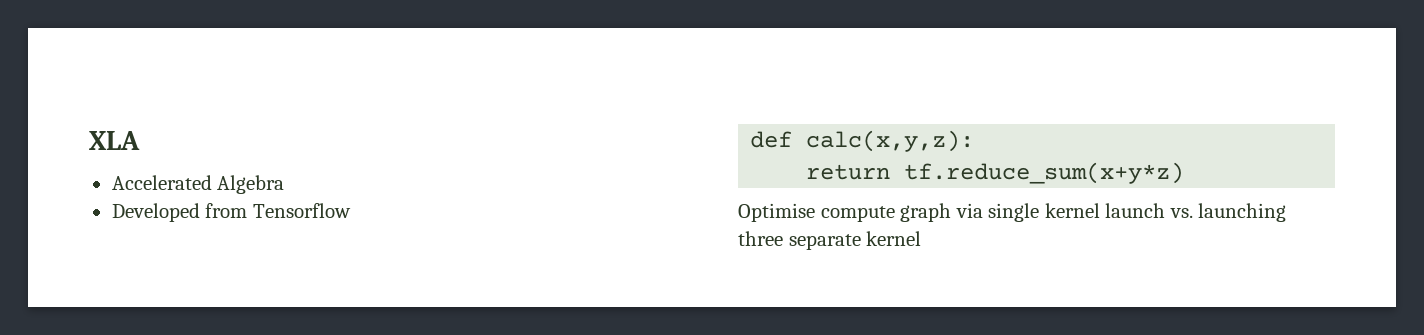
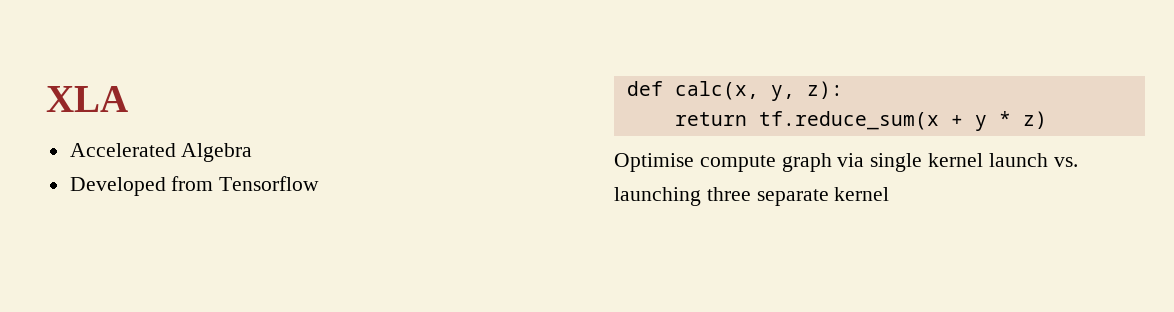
[806,130,975,152] [806,162,1185,184] calc(x,y,z): // return tf.reduce_sum(x+y*z) -> [674,81,843,101] [674,111,1047,131] calc(x, y, z): // return tf.reduce_sum(x + y * z)

